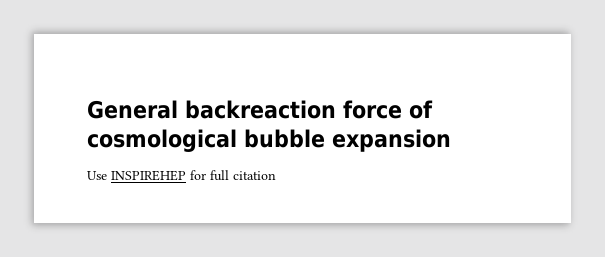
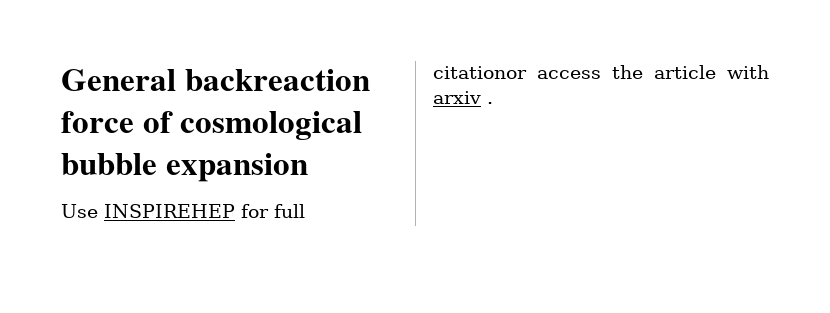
[233,171,276,180] citation -> [433,65,769,79] [433,91,493,104] citationor access the article with arxiv .

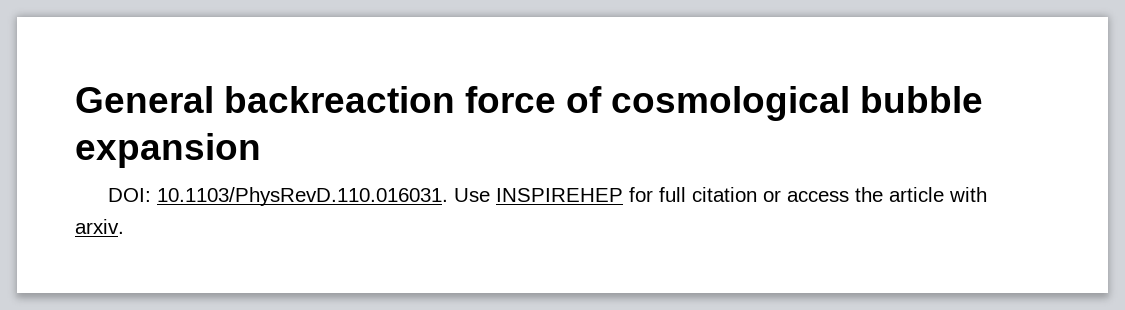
(308, 167) none -> [107,187,448,206] DOI: 10.1103/PhysRevD.110.016031.
[433,66,527,79] citationor -> [691,187,781,202] citation or
[433,91,493,104] arxiv . -> [75,219,124,234] arxiv.

